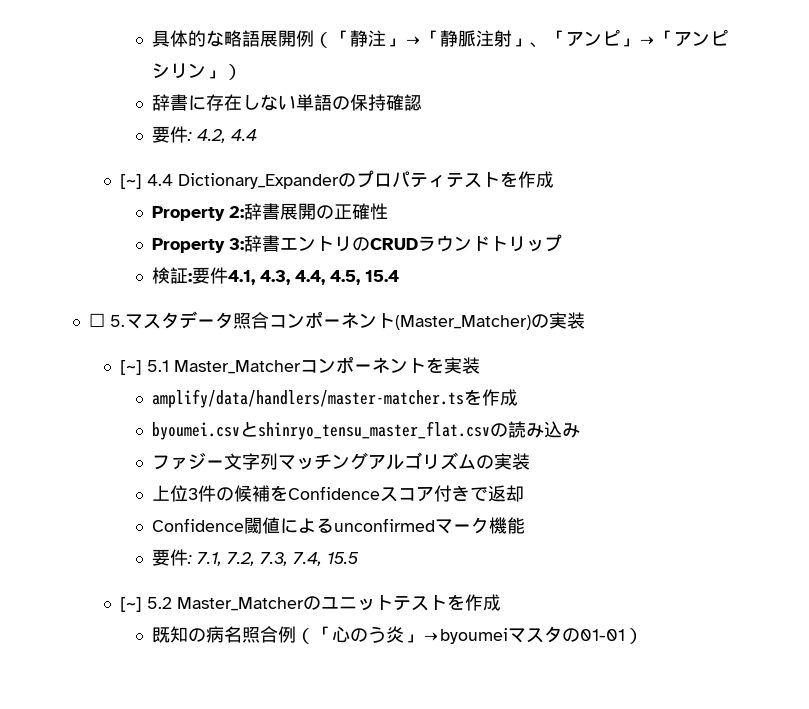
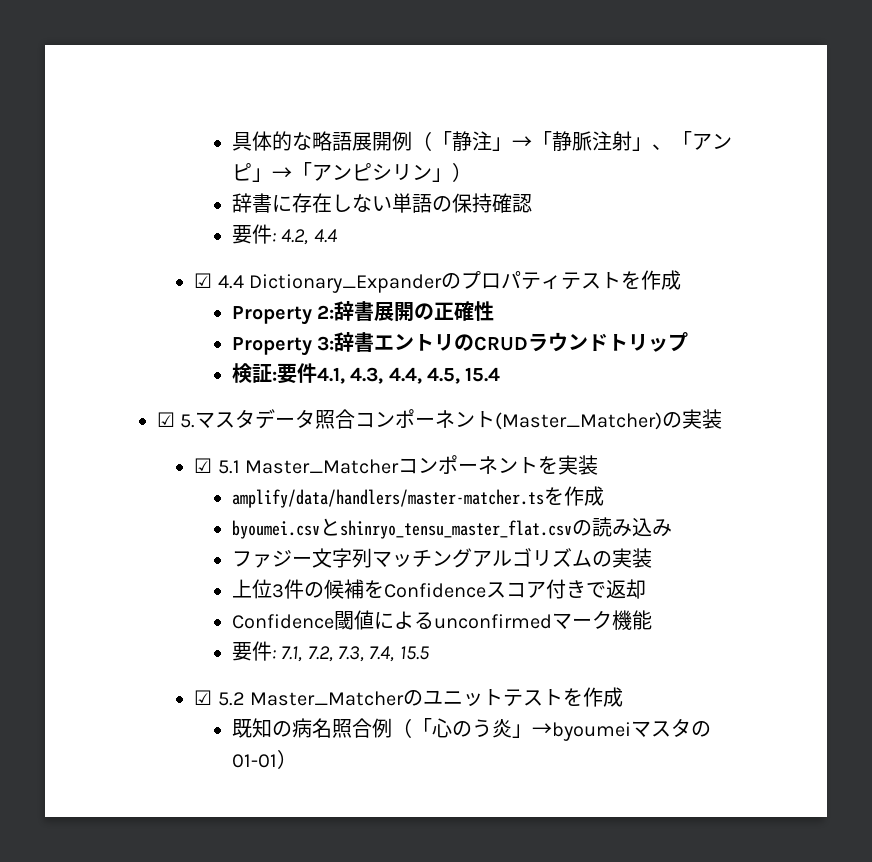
[120,174,143,189] [~] -> [194,273,213,288] ☑
[88,313,105,327] ☐ -> [157,412,175,427] ☑
[120,360,143,375] [~] -> [194,458,213,473] ☑
[120,597,143,612] [~] -> [194,690,213,705] ☑

